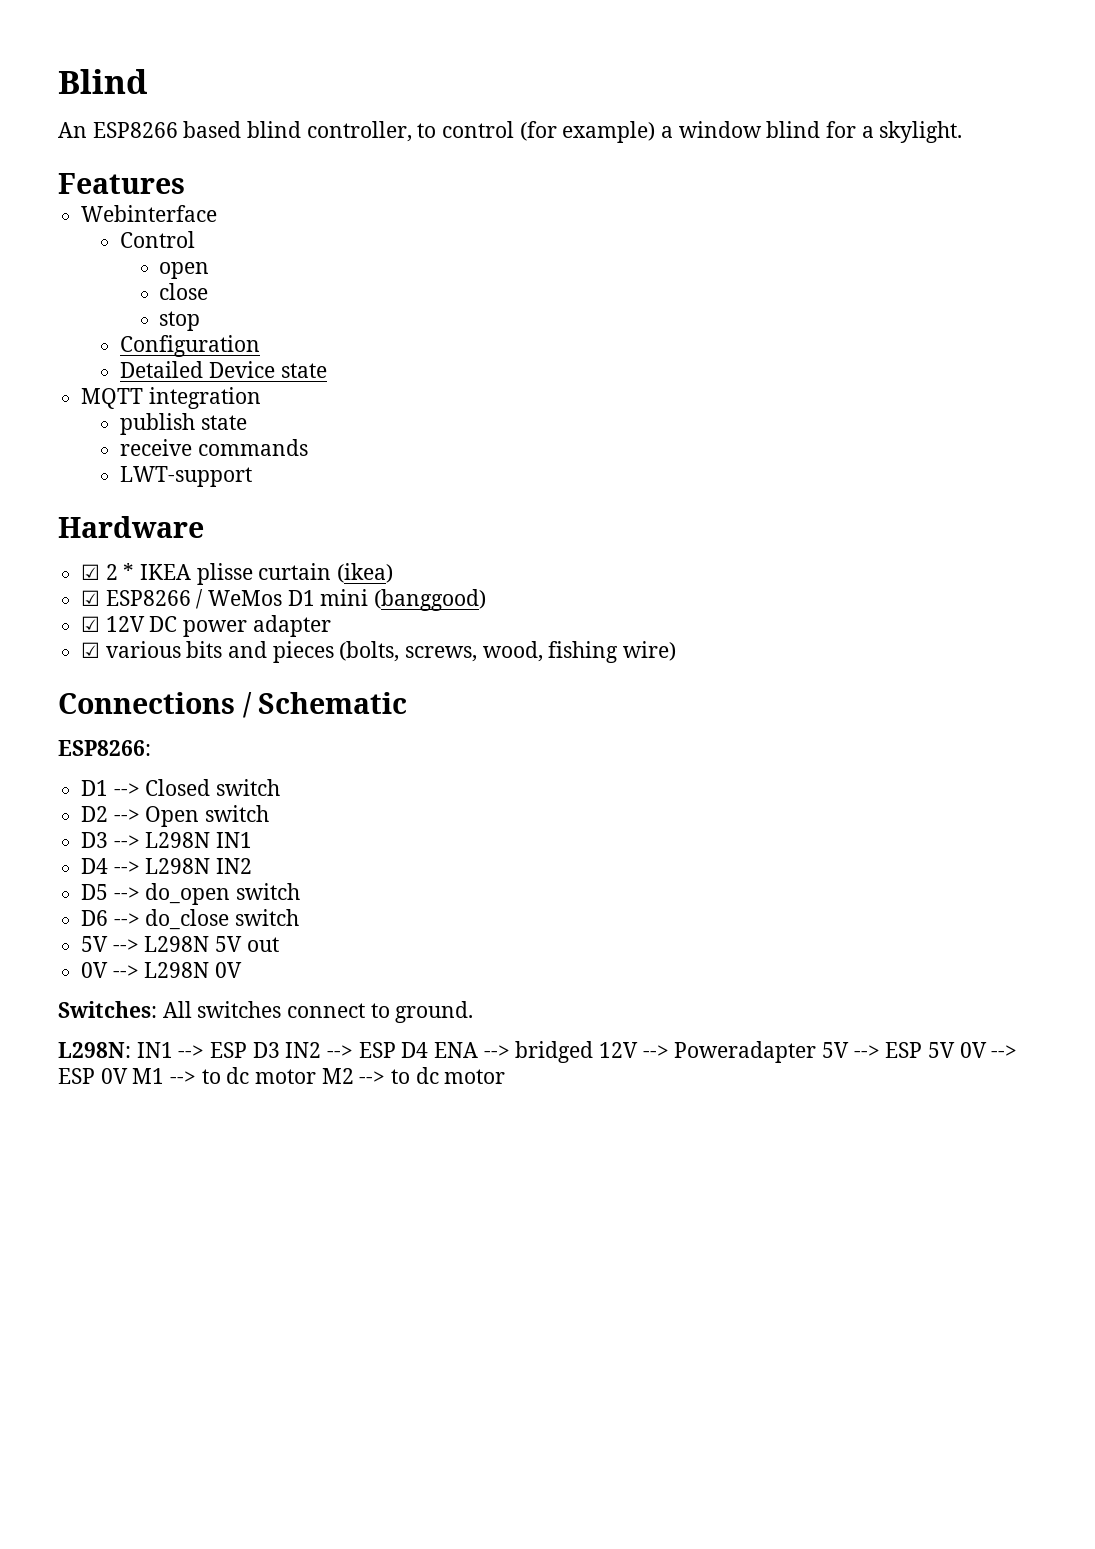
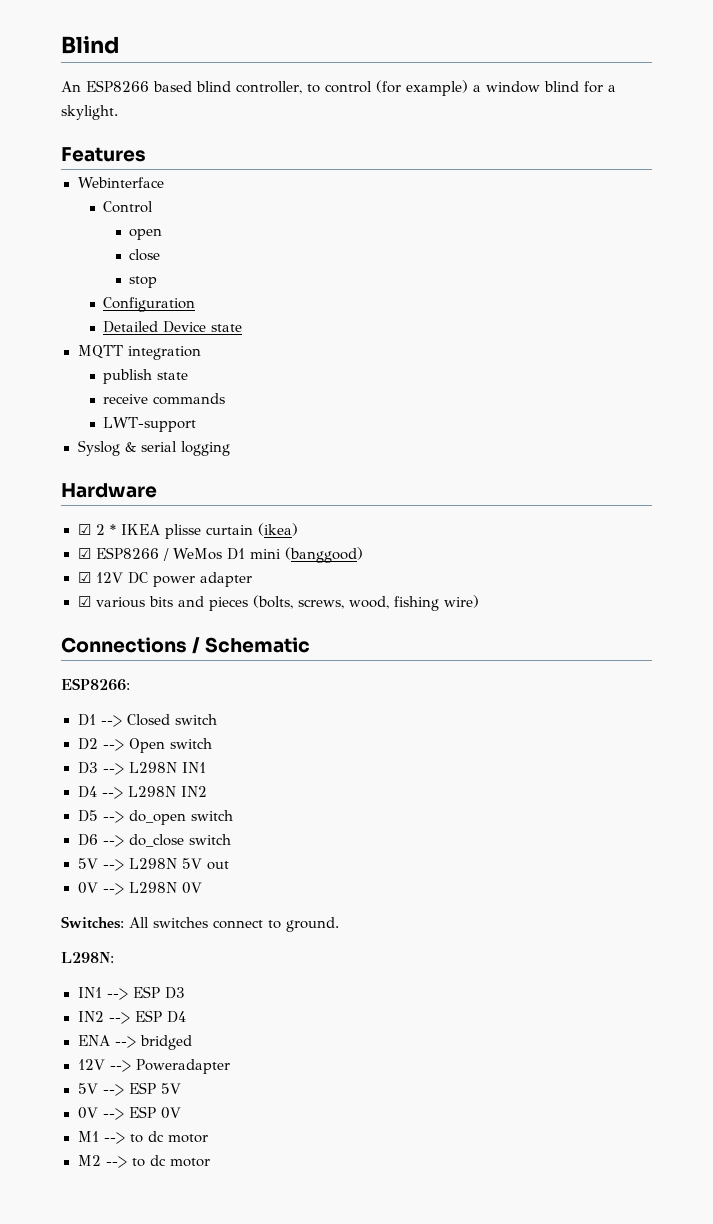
(253, 476) none -> [77,440,230,456] // Syslog & serial logging
(131, 1050) none -> (114, 957) //
(280, 1050) none -> (185, 993) //
(429, 1050) none -> (186, 1017) //
(594, 1052) none -> (192, 1042) //
(817, 1052) none -> (230, 1066) //
(956, 1050) none -> (181, 1088) //
(128, 1076) none -> (181, 1113) //
(317, 1076) none -> (208, 1138) //

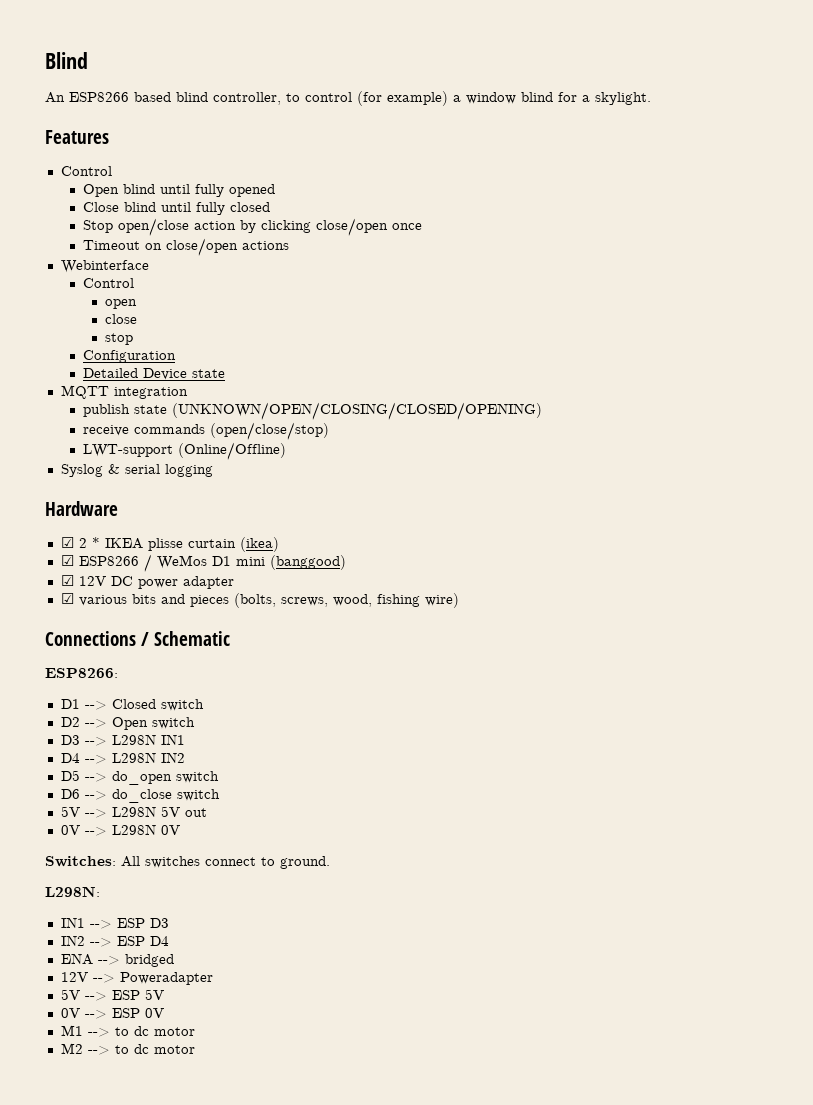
(146, 154) none -> [60,166,112,176] [82,184,275,197] [82,202,270,215] [82,218,422,236] [82,238,289,256] // Control // Open blind until fully opened // Close blind until fully closed // Stop open/close action by clicking close/open once // Timeout on close/open actions
(189, 376) none -> [171,402,542,420] (UNKNOWN/OPEN/CLOSING/CLOSED/OPENING)
(226, 399) none -> [209,422,329,440] (open/close/stop)
(197, 424) none -> [177,442,286,460] (Online/Offline)

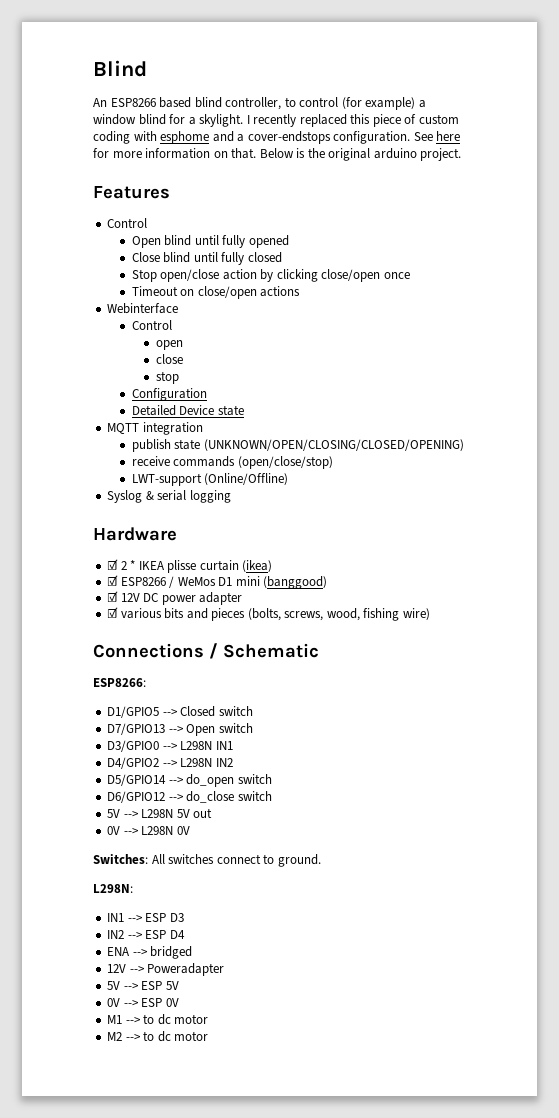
(651, 98) none -> [246,114,459,127] [93,131,461,144] [93,148,462,161] I recently replaced this piece of custom coding with esphome and a cover-endstops configuration. See here for more information on that. Below is the original arduino project.
[60,699,80,709] D1 -> [107,706,160,718] D1/GPIO5
[60,717,80,727] D2 -> [107,723,166,735] D7/GPIO13
[60,735,80,745] D3 -> [107,740,160,752] D3/GPIO0
[60,753,80,763] D4 -> [107,757,160,769] D4/GPIO2
[60,770,80,781] D5 -> [107,774,167,786] D5/GPIO14
[60,789,80,799] D6 -> [107,791,166,803] D6/GPIO12

